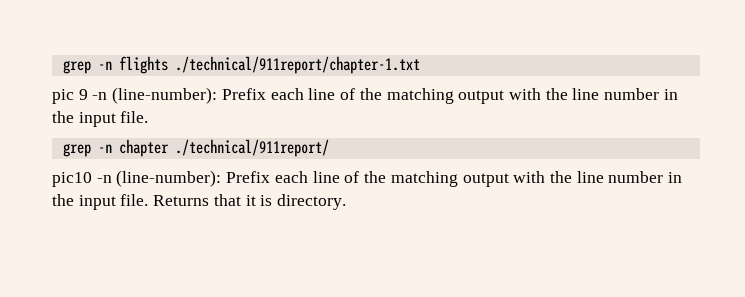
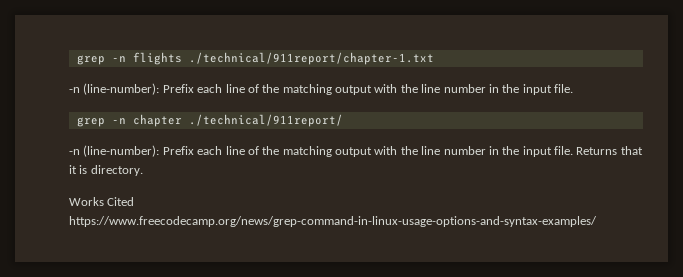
[52,89,88,104] pic 9 -> (434, 58) none
[52,172,92,187] pic10 -> (343, 120) none
(347, 202) none -> [69,197,135,206] [69,216,597,227] // Works Cited https://www.freecodecamp.org/news/grep-command-in-linux-usage-options-and-syntax-examples/

